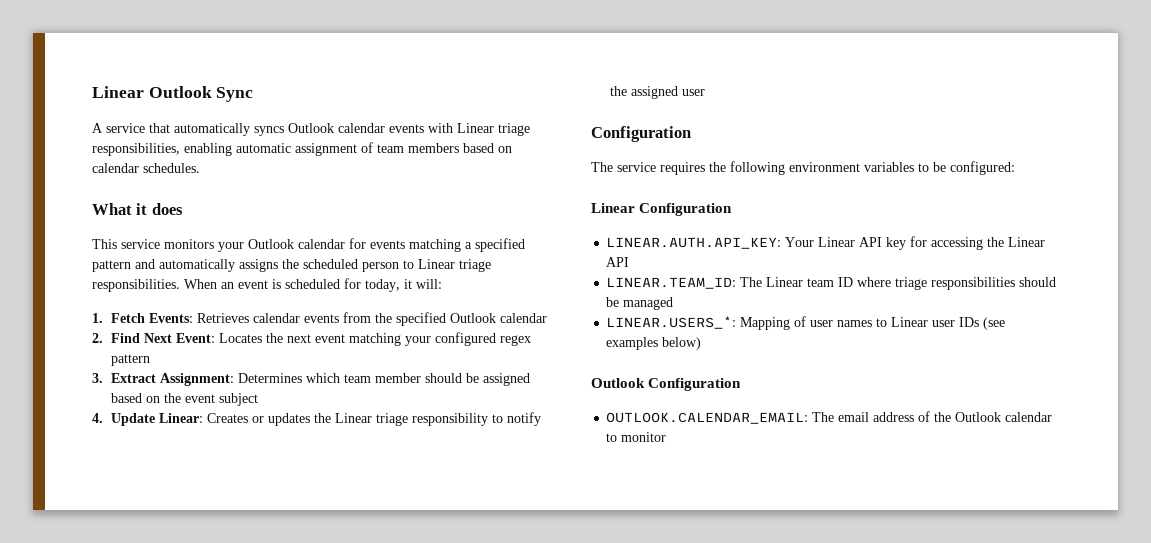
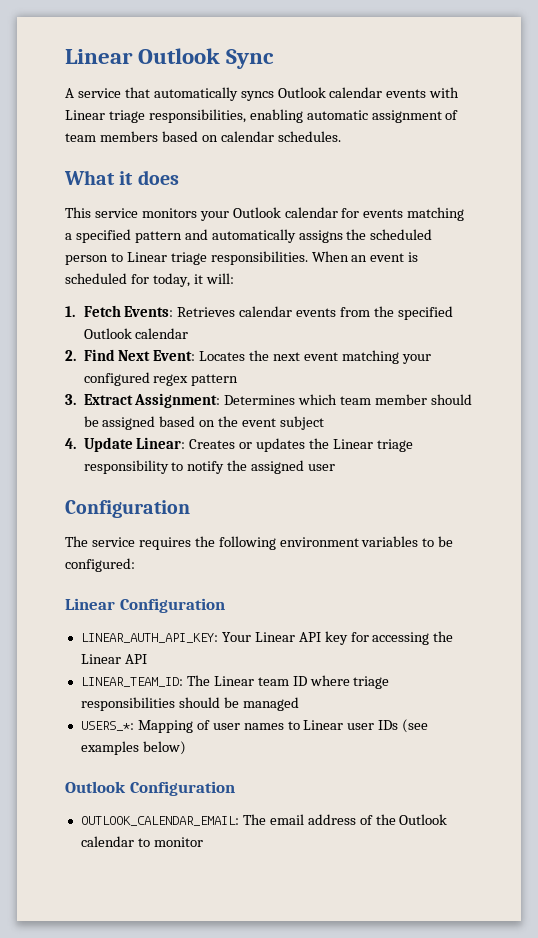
[606,237,782,249] LINEAR.AUTH.API_KEY: -> [80,633,218,643] LINEAR_AUTH_API_KEY:
[606,277,737,289] LINEAR.TEAM_ID: -> [80,677,183,687] LINEAR_TEAM_ID:
[606,316,737,329] LINEAR.USERS_*: -> [80,721,134,731] USERS_*:
[606,412,809,424] OUTLOOK.CALENDAR_EMAIL: -> [80,816,239,826] OUTLOOK_CALENDAR_EMAIL:

